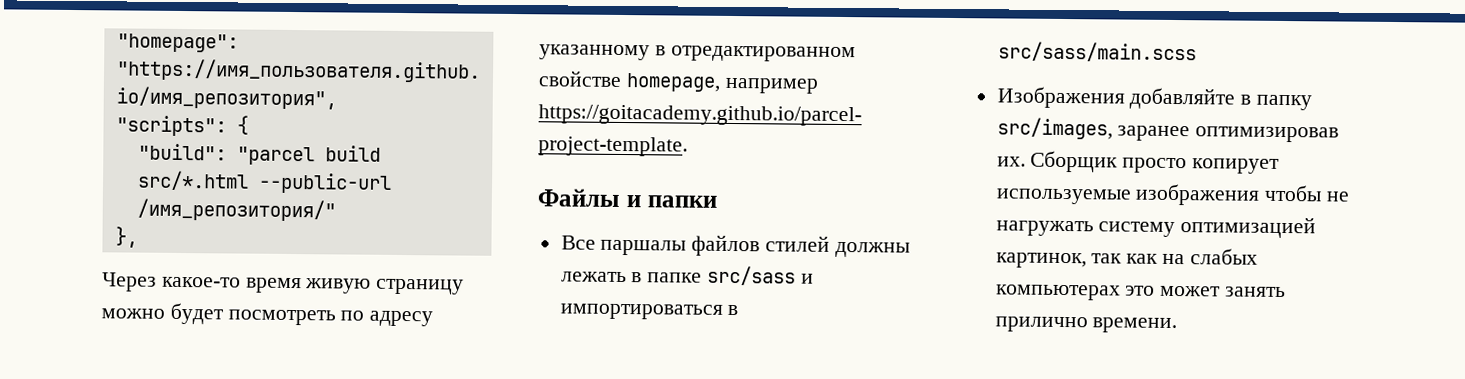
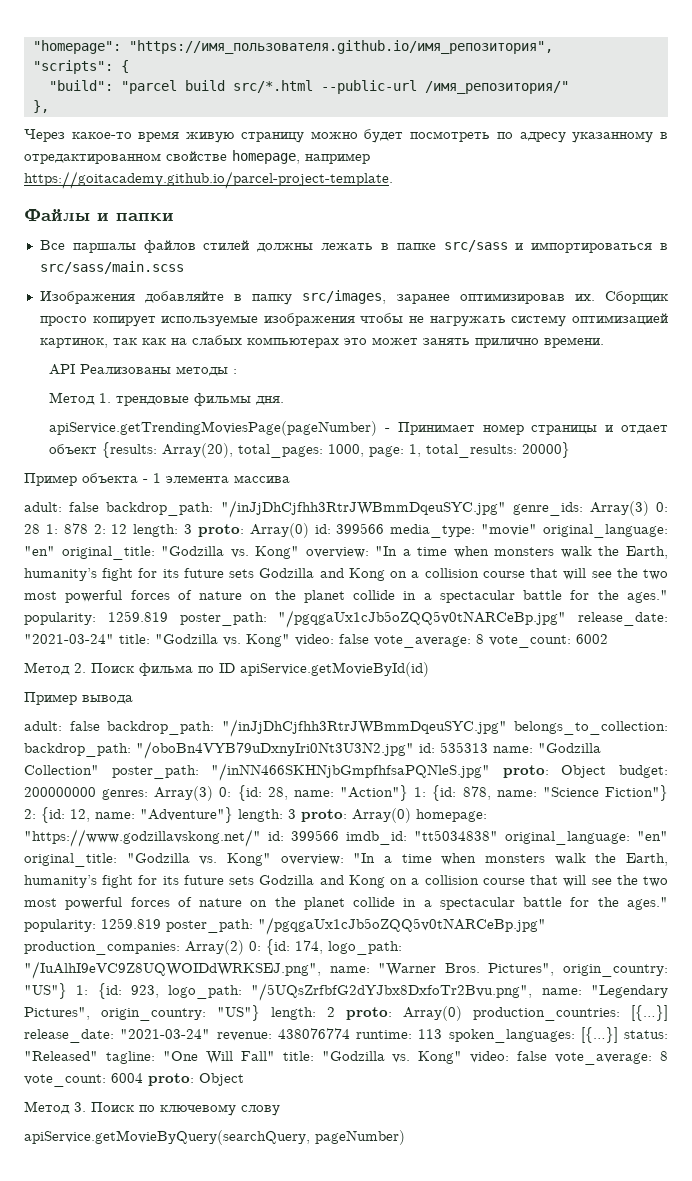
(1178, 325) none -> [49,364,238,376] [49,392,285,406] [49,421,668,436] [49,442,571,458] [24,473,290,486] [24,500,668,518] [24,523,668,538] [24,546,669,560] [24,568,669,581] [24,590,668,603] [24,610,668,628] [24,634,608,648] [24,662,429,677] [24,692,133,705] [24,719,668,737] [24,741,601,759] [24,763,668,781] [24,785,668,801] [24,807,487,823] [24,829,668,847] [24,853,668,867] [24,875,669,888] [24,897,668,910] [24,917,546,935] [24,939,402,955] [24,961,669,979] [24,983,668,1001] [24,1005,668,1021] [24,1027,668,1043] [24,1051,668,1065] [24,1073,244,1087] [24,1101,280,1116] [24,1130,405,1145] // API Реализованы методы : // Метод 1. трендовые фильмы дня. // apiService.getTrendingMoviesPage(pageNumber) - Принимает номер страницы и отдает объект {results: Array(20), total_pages: 1000, page: 1, total_results: 20000} // Пример объекта - 1 элемента массива // adult: false backdrop_path: "/inJjDhCjfhh3RtrJWBmmDqeuSYC.jpg" genre_ids: Array(3) 0: 28 1: 878 2: 12 length: 3 proto: Array(0) id: 399566 media_type: "movie" original_language: "en" original_title: "Godzilla vs. Kong" overview: "In a time when monsters walk the Earth, humanity’s fight for its future sets Godzilla and Kong on a collision course that will see the two most powerful forces of nature on the planet collide in a spectacular battle for the ages." popularity: 1259.819 poster_path: "/pgqgaUx1cJb5oZQQ5v0tNARCeBp.jpg" release_date: "2021-03-24" title: "Godzilla vs. Kong" video: false vote_average: 8 vote_count: 6002 // Метод 2. Поиск фильма по ID apiService.getMovieById(id) // Пример вывода // adult: false backdrop_path: "/inJjDhCjfhh3RtrJWBmmDqeuSYC.jpg" belongs_to_collection: backdrop_path: "/oboBn4VYB79uDxnyIri0Nt3U3N2.jpg" id: 535313 name: "Godzilla Collection" poster_path: "/inNN466SKHNjbGmpfhfsaPQNleS.jpg" proto: Object budget: 200000000 genres: Array(3) 0: {id: 28, name: "Action"} 1: {id: 878, name: "Science Fiction"} 2: {id: 12, name: "Adventure"} length: 3 proto: Array(0) homepage: "https://www.godzillavskong.net/" id: 399566 imdb_id: "tt5034838" original_language: "en" original_title: "Godzilla vs. Kong" overview: "In a time when monsters walk the Earth, humanity’s fight for its future sets Godzilla and Kong on a collision course that will see the two most powerful forces of nature on the planet collide in a spectacular battle for the ages." popularity: 1259.819 poster_path: "/pgqgaUx1cJb5oZQQ5v0tNARCeBp.jpg" production_companies: Array(2) 0: {id: 174, logo_path: "/IuAlhI9eVC9Z8UQWOIDdWRKSEJ.png", name: "Warner Bros. Pictures", origin_country: "US"} 1: {id: 923, logo_path: "/5UQsZrfbfG2dYJbx8DxfoTr2Bvu.png", name: "Legendary Pictures", origin_country: "US"} length: 2 proto: Array(0) production_countries: [{…}] release_date: "2021-03-24" revenue: 438076774 runtime: 113 spoken_languages: [{…}] status: "Released" tagline: "One Will Fall" title: "Godzilla vs. Kong" video: false vote_average: 8 vote_count: 6004 proto: Object // Метод 3. Поиск по ключевому слову // apiService.getMovieByQuery(searchQuery, pageNumber)

